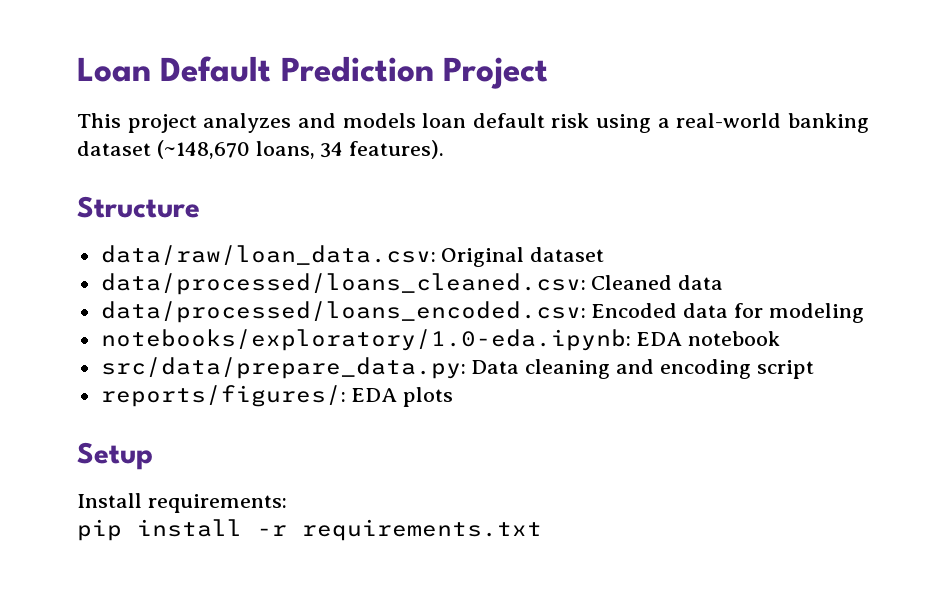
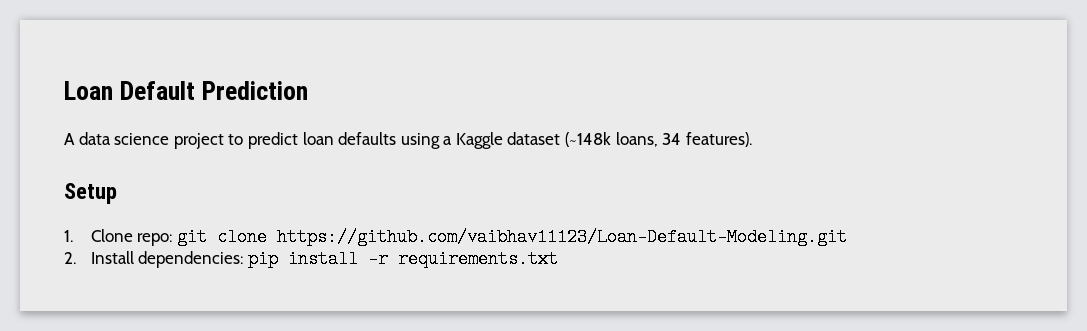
[443,57,549,89] [77,113,869,133] [77,140,445,159] [77,196,200,218] [100,245,605,267] [100,273,724,295] [100,301,864,323] [100,329,781,351] [100,357,814,379] [100,385,454,407] [77,442,153,470] [77,493,287,513] Project // This project analyzes and models loan default risk using a real-world banking dataset (~148,670 loans, 34 features). // Structure // data/raw/loan_data.csv: Original dataset // data/processed/loans_cleaned.csv: Cleaned data // data/processed/loans_encoded.csv: Encoded data for modeling // notebooks/exploratory/1.0-eda.ipynb: EDA notebook // src/data/prepare_data.py: Data cleaning and encoding script // reports/figures/: EDA plots // Setup // Install requirements: // -> [64,132,752,149] [64,183,117,204] [64,228,847,246] [64,251,244,268] // A data science project to predict loan defaults using a Kaggle dataset (~148k loans, 34 features). // Setup // 1. Clone repo: git clone https://github.com/vaibhav11123/Loan-Default-Modeling.git // 2. Install dependencies:

